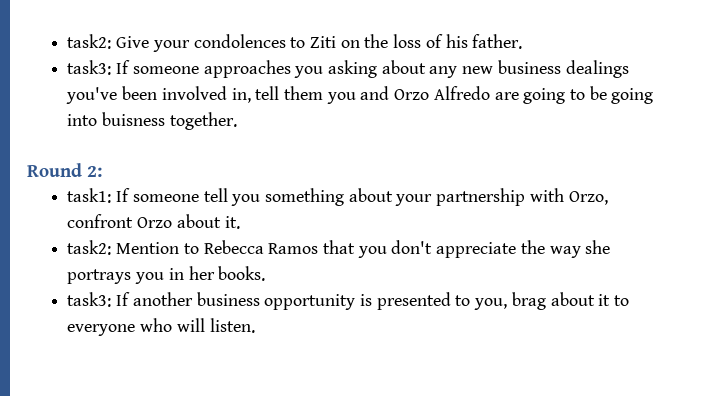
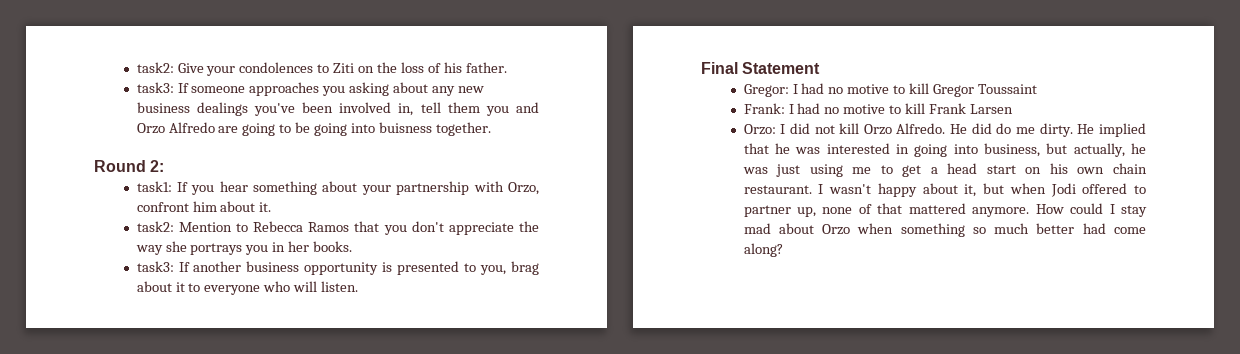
[132,188,261,206] someone tell you -> [191,181,248,195] you hear
[137,217,173,228] Orzo -> [192,201,217,212] him
(255, 325) none -> [701,62,821,74] [743,83,1037,97] [743,103,1013,114] [743,123,1146,137] [743,143,1146,157] [742,163,1147,177] [743,183,1146,197] [743,203,1147,217] [743,223,1146,237] [743,243,783,257] // Final Statement // Gregor: I had no motive to kill Gregor Toussaint // Frank: I had no motive to kill Frank Larsen // Orzo: I did not kill Orzo Alfredo. He did do me dirty. He implied that he was interested in going into business, but actually, he was just using me to get a head start on his own chain restaurant. I wasn't happy about it, but when Jodi offered to partner up, none of that mattered anymore. How could I stay mad about Orzo when something so much better had come along?

